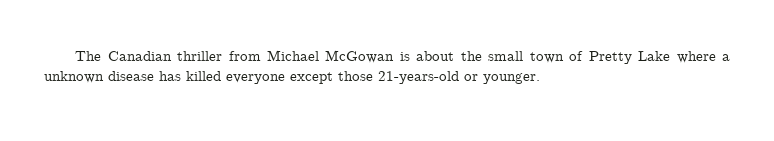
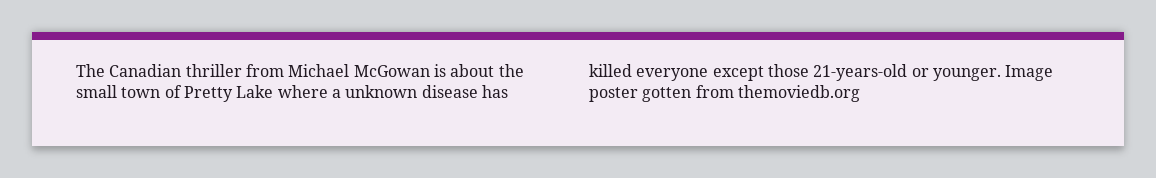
(540, 78) none -> [1005,65,1054,81] [589,85,860,102] Image poster gotten from themoviedb.org

